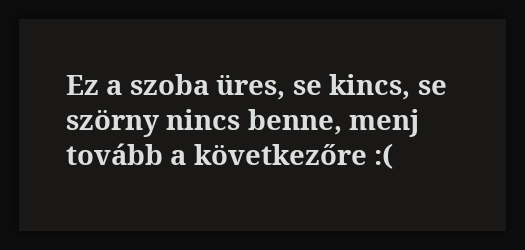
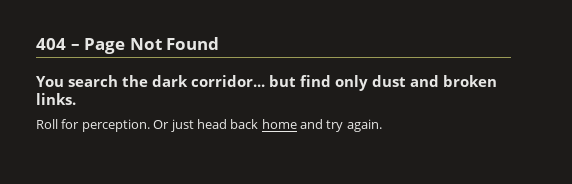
[66,74,447,100] [66,109,420,137] [66,143,394,169] Ez a szoba üres, se kincs, se szörny nincs benne, menj tovább a következőre :( -> [36,37,220,54] [36,75,497,91] [36,93,76,105] [36,119,382,132] 404 – Page Not Found // You search the dark corridor... but find only dust and broken links. // Roll for perception. Or just head back home and try again.

